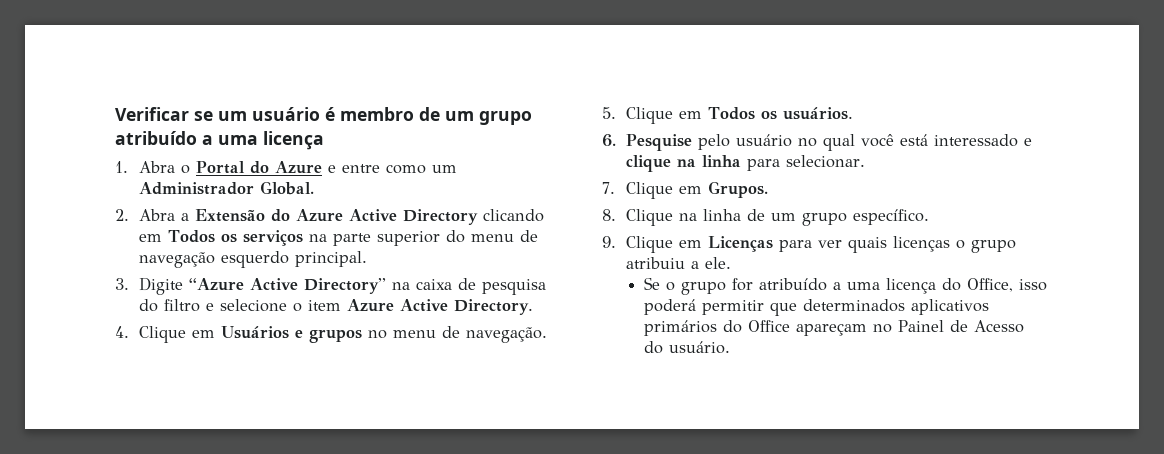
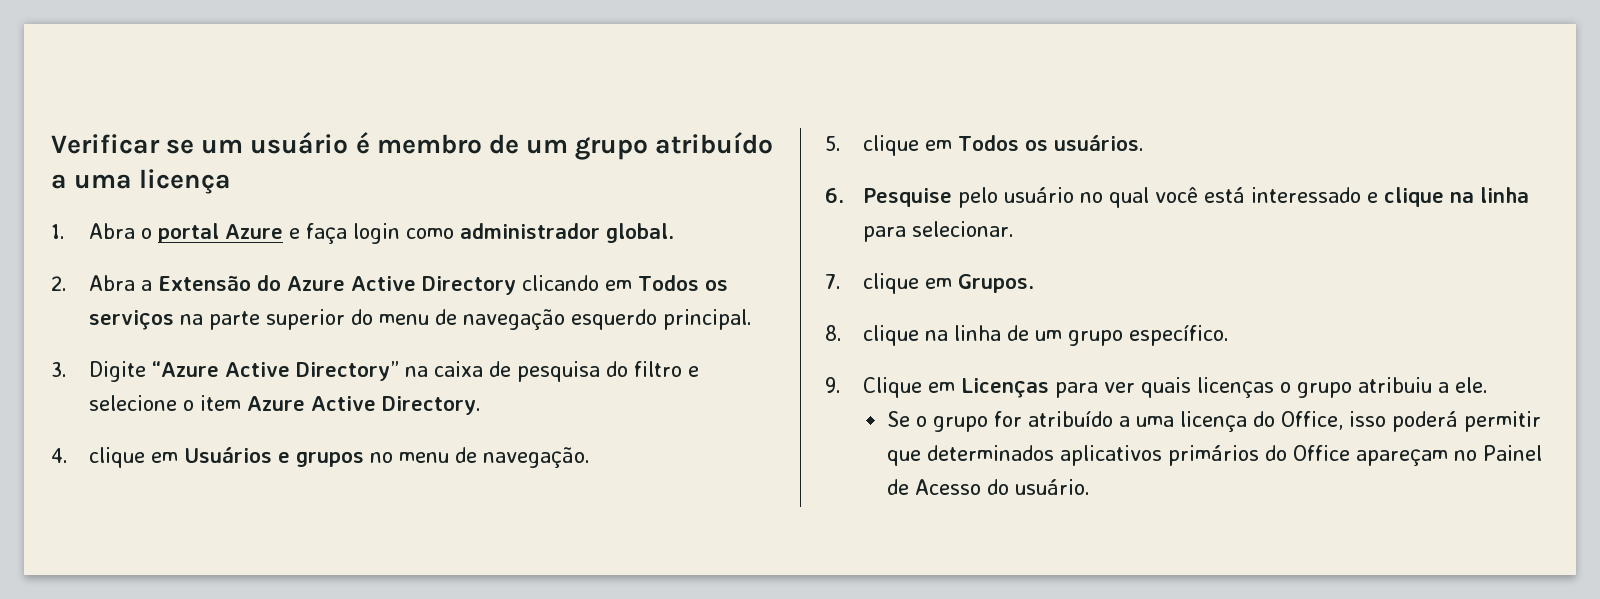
[196,161,458,174] [139,181,315,195] Portal do Azure e entre como um Administrador Global. -> [157,223,674,244] portal Azure e faça login como administrador global.
[139,326,187,343] Clique -> [88,447,145,468] clique
[626,107,674,124] Clique -> [862,135,919,156] clique
[626,182,674,199] Clique -> [862,273,919,294] clique
[626,209,674,226] Clique -> [862,325,919,346] clique

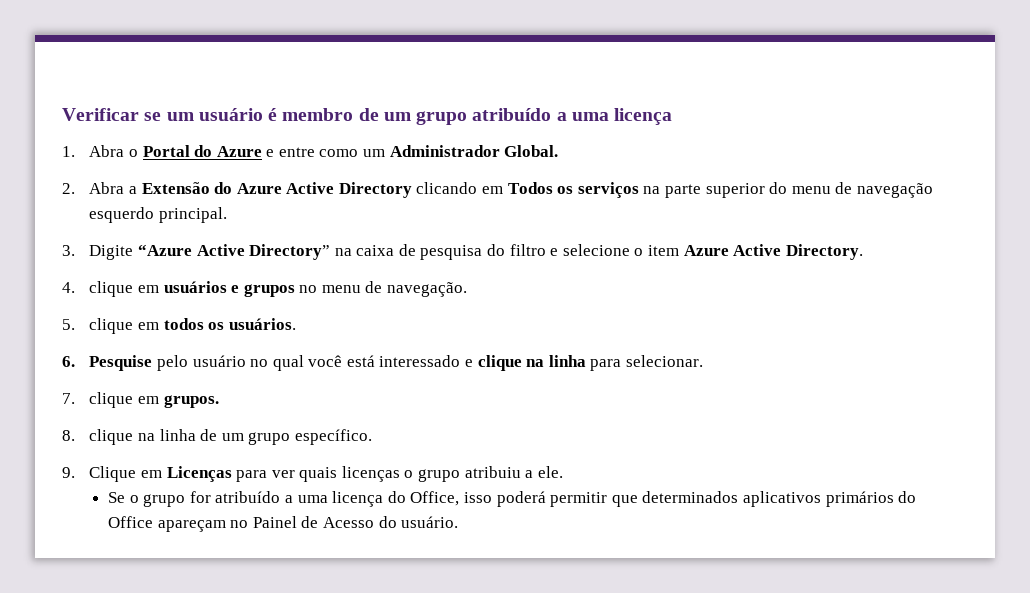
[157,223,674,244] portal Azure e faça login como administrador global. -> [142,145,559,157] Portal do Azure e entre como um Administrador Global.
[183,447,272,463] Usuários -> [163,281,227,293] usuários
[957,135,1019,151] Todos -> [163,318,204,330] todos
[957,274,1034,293] Grupos. -> [163,395,219,408] grupos.

